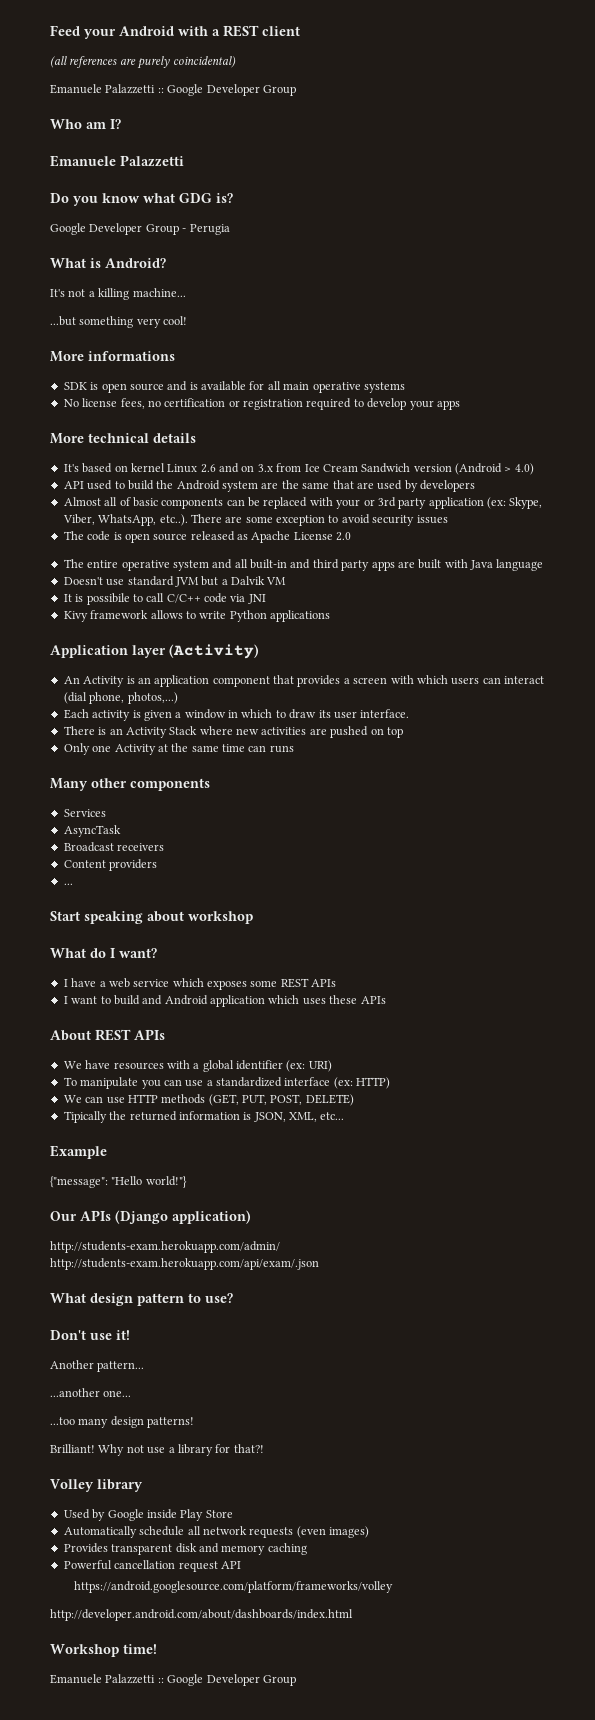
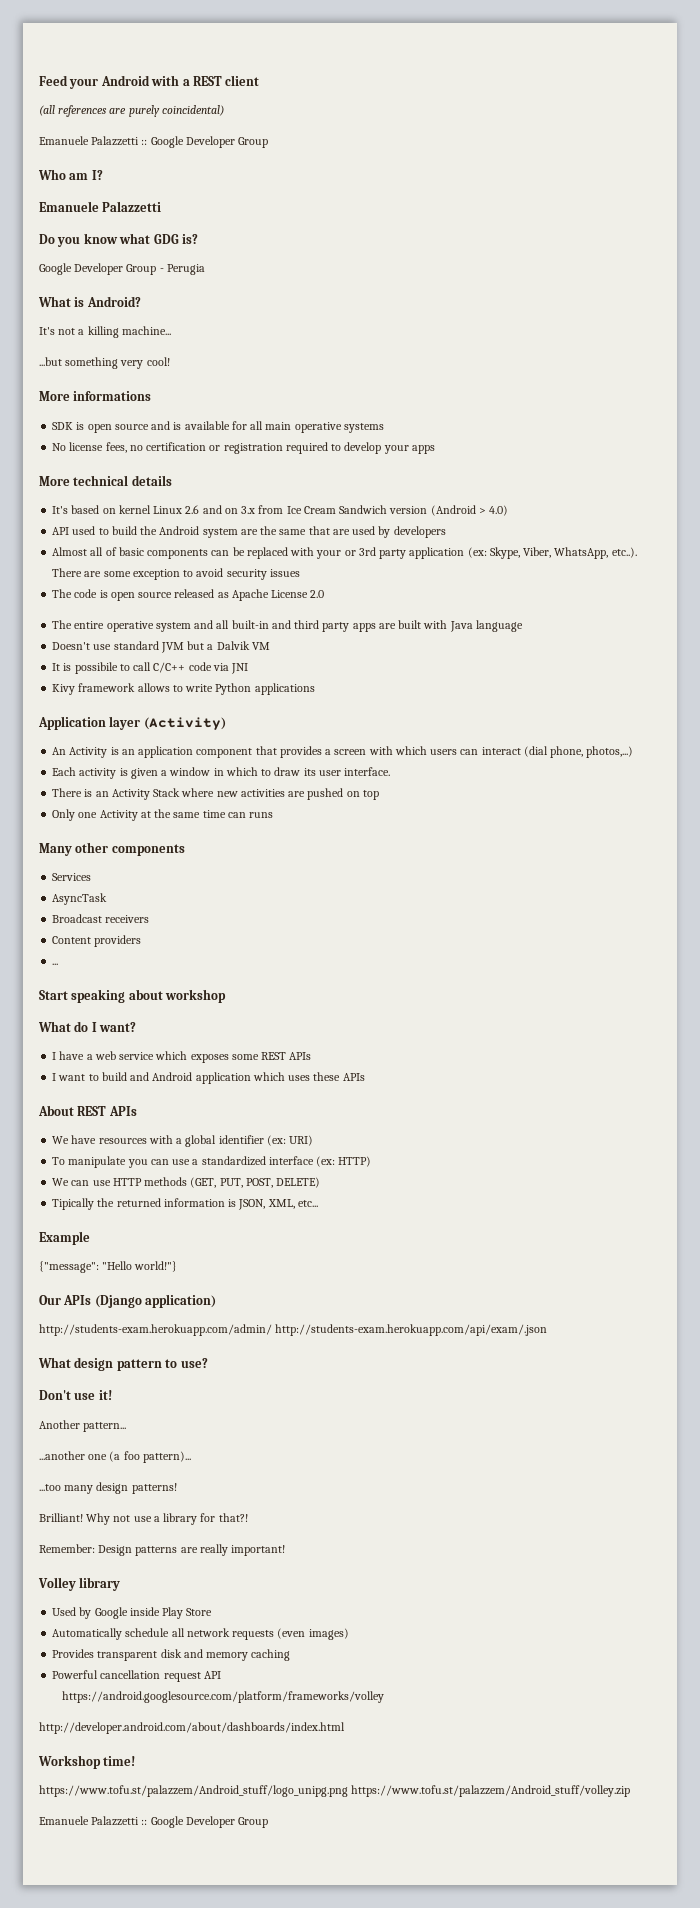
[103,1390,132,1397] one... -> [88,1451,191,1463] one (a foo pattern)...
(264, 1448) none -> [39,1544,286,1556] // Remember: Design patterns are really important!
(157, 1649) none -> [39,1785,631,1797] // https://www.tofu.st/palazzem/Android_stuff/logo_unipg.png https://www.tofu.st/palazzem/Android_stuff/volley.zip

